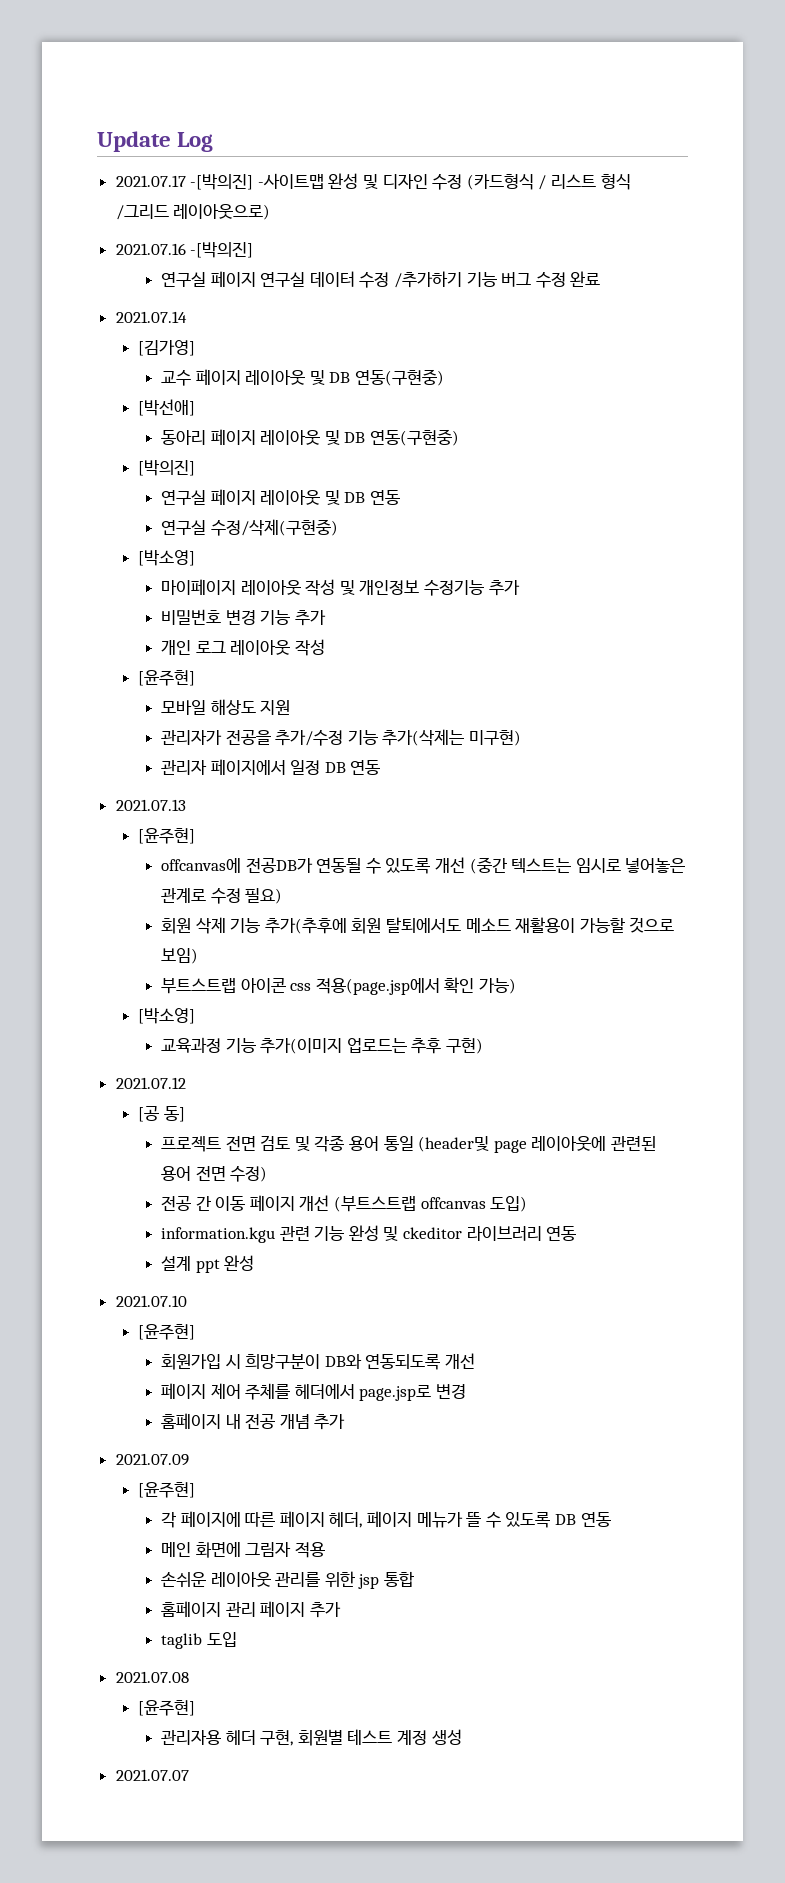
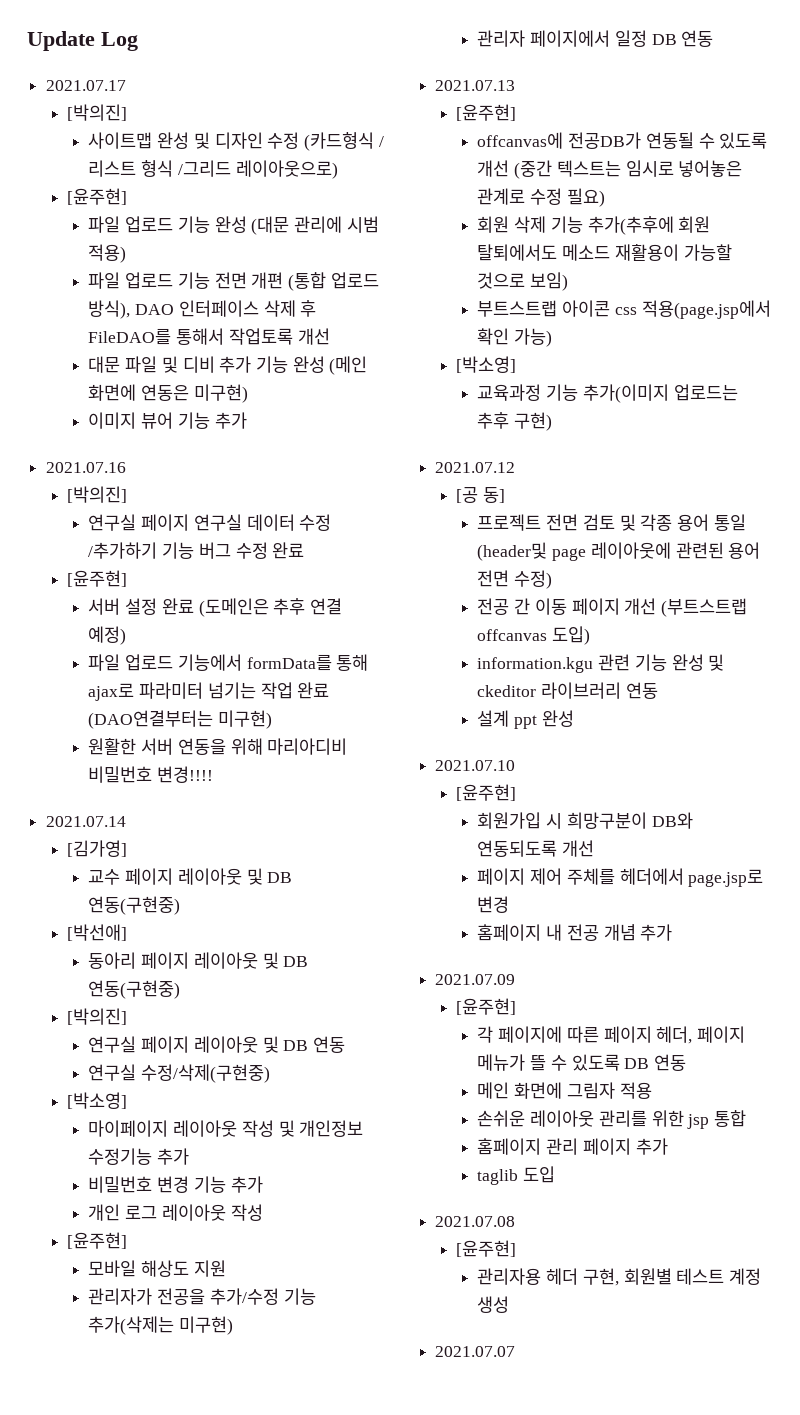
[190,173,324,190] -[박의진] -사이트맵 -> [67,104,128,121] [88,132,153,149] // [박의진] // 사이트맵
(271, 212) none -> [67,188,128,205] [88,216,379,235] [88,244,127,263] [88,272,379,291] [88,300,317,319] [88,328,330,345] [88,356,368,375] [88,384,248,403] [88,412,247,429] // [윤주현] // 파일 업로드 기능 완성 (대문 관리에 시범 적용) // 파일 업로드 기능 전면 개편 (통합 업로드 방식), DAO 인터페이스 삭제 후 FileDAO를 통해서 작업토록 개선 // 대문 파일 및 디비 추가 기능 완성 (메인 화면에 연동은 미구현) // 이미지 뷰어 기능 추가
[190,242,254,258] -[박의진] -> [67,486,128,503] // [박의진]
(601, 279) none -> [67,570,128,587] [88,598,343,617] [88,626,127,645] [88,654,369,671] [88,682,330,701] [88,710,273,729] [88,738,348,755] [88,766,214,783] // [윤주현] // 서버 설정 완료 (도메인은 추후 연결 예정) // 파일 업로드 기능에서 formData를 통해 ajax로 파라미터 넘기는 작업 완료 (DAO연결부터는 미구현) // 원활한 서버 연동을 위해 마리아디비 비밀번호 변경!!!!

